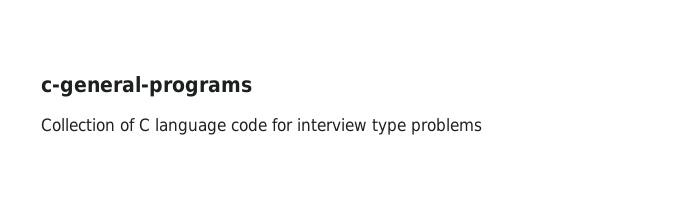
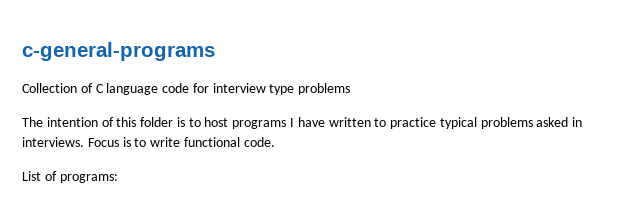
(482, 126) none -> [22,117,583,129] [22,137,275,147] [22,171,118,183] // The intention of this folder is to host programs I have written to practice typical problems asked in interviews. Focus is to write functional code. // List of programs:

